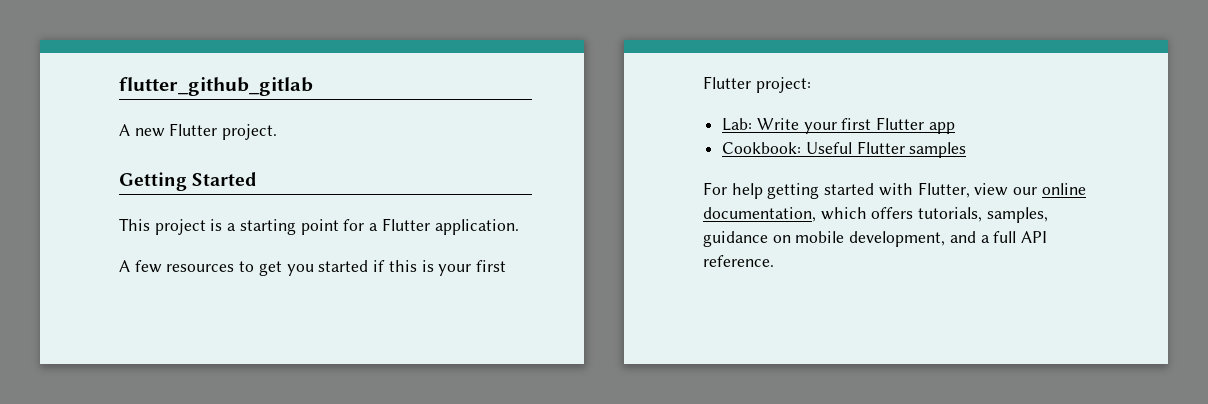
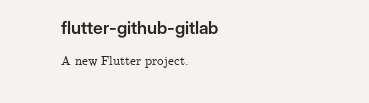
[119,77,313,96] flutter_github_gitlab -> [61,21,218,38] flutter-github-gitlab
[119,172,258,191] [119,218,519,235] [119,260,506,276] [703,76,811,93] [722,117,955,134] [722,141,967,158] [703,182,1086,199] [703,207,1048,223] [703,231,1048,247] [703,255,774,267] // Getting Started // This project is a starting point for a Flutter application. // A few resources to get you started if this is your first Flutter project: // Lab: Write your first Flutter app // Cookbook: Useful Flutter samples // For help getting started with Flutter, view our online documentation, which offers tutorials, samples, guidance on mobile development, and a full API reference. -> (189, 62) none

